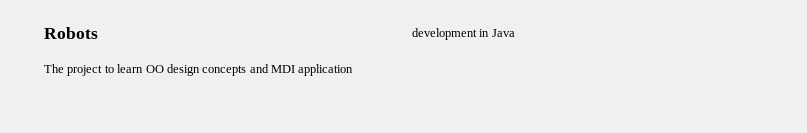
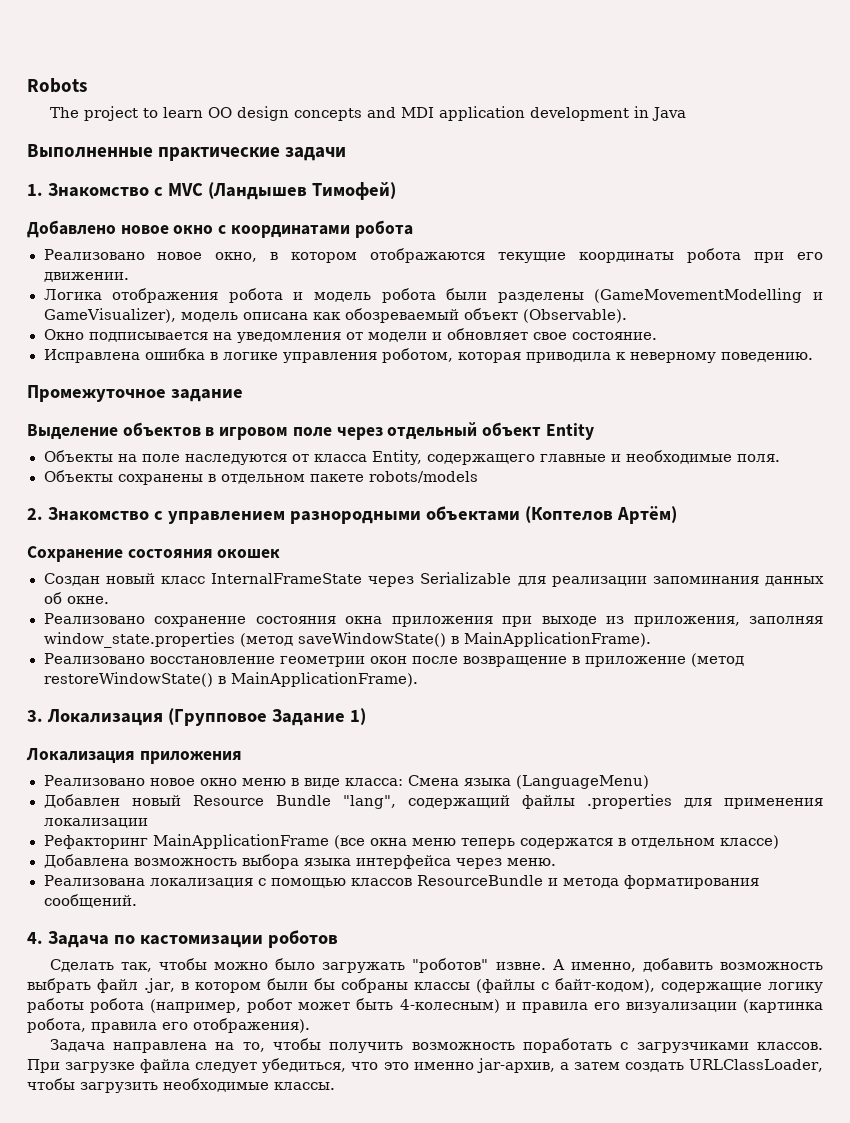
(515, 33) none -> [27,144,347,161] [27,182,396,200] [27,220,413,238] [43,248,824,263] [43,272,129,282] [43,288,823,303] [43,308,627,323] [43,328,657,343] [43,348,813,363] [27,385,243,402] [27,422,594,440] [43,450,781,465] [43,470,478,485] [27,506,677,524] [27,546,281,562] [43,572,824,587] [43,592,109,604] [43,613,823,627] [43,632,651,648] [43,653,744,667] [43,672,418,687] [27,708,366,726] [26,748,242,764] [43,775,649,789] [43,794,823,809] [43,818,148,828] [43,834,779,849] [43,854,556,869] [43,875,759,889] [43,894,137,908] [27,930,338,948] [49,958,823,973] [27,978,823,993] [27,998,823,1013] [27,1018,310,1033] [49,1038,823,1053] [27,1058,824,1073] [27,1078,335,1093] // Выполненные практические задачи // 1. Знакомство с MVC (Ландышев Тимофей) // Добавлено новое окно с координатами робота // Реализовано новое окно, в котором отображаются текущие координаты робота при его движении. // Логика отображения робота и модель робота были разделены (GameMovementModelling и GameVisualizer), модель описана как обозреваемый объект (Observable). // Окно подписывается на уведомления от модели и обновляет свое состояние. // Исправлена ошибка в логике управления роботом, которая приводила к неверному поведению. // Промежуточное задание // Выделение объектов в игровом поле через отдельный объект Entity // Объекты на поле наследуются от класса Entity, содержащего главные и необходимые поля. // Объекты сохранены в отдельном пакете robots/models // 2. Знакомство с управлением разнородными объектами (Коптелов Артём) // Сохранение состояния окошек // Создан новый класс InternalFrameState через Serializable для реализации запоминания данных об окне. // Реализовано сохранение состояния окна приложения при выходе из приложения, заполняя window_state.properties (метод saveWindowState() в MainApplicationFrame). // Реализовано восстановление геометрии окон после возвращение в приложение (метод restoreWindowState() в MainApplicationFrame). // 3. Локализация (Групповое Задание 1) // Локализация приложения // Реализовано новое окно меню в виде класса: Смена языка (LanguageMenu) // Добавлен новый Resource Bundle "lang", содержащий файлы .properties для применения локализации // Рефакторинг MainApplicationFrame (все окна меню теперь содержатся в отдельном классе) // Добавлена возможность выбора языка интерфейса через меню. // Реализована локализация с помощью классов ResourceBundle и метода форматирования сообщений. // 4. Задача по кастомизации роботов // Сделать так, чтобы можно было загружать "роботов" извне. А именно, добавить возможность выбрать файл .jar, в котором были бы собраны классы (файлы с байт-кодом), содержащие логику работы робота (например, робот может быть 4-колесным) и правила его визуализации (картинка робота, правила его отображения). // Задача направлена на то, чтобы получить возможность поработать с загрузчиками классов. При загрузке файла следует убедиться, что это именно jar-архив, а затем создать URLClassLoader, чтобы загрузить необходимые классы.

